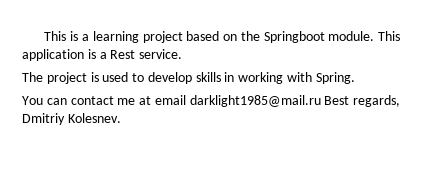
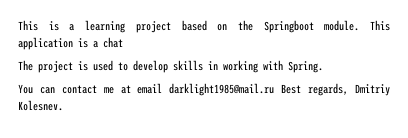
[110,49,183,59] Rest service. -> [103,37,123,48] chat

